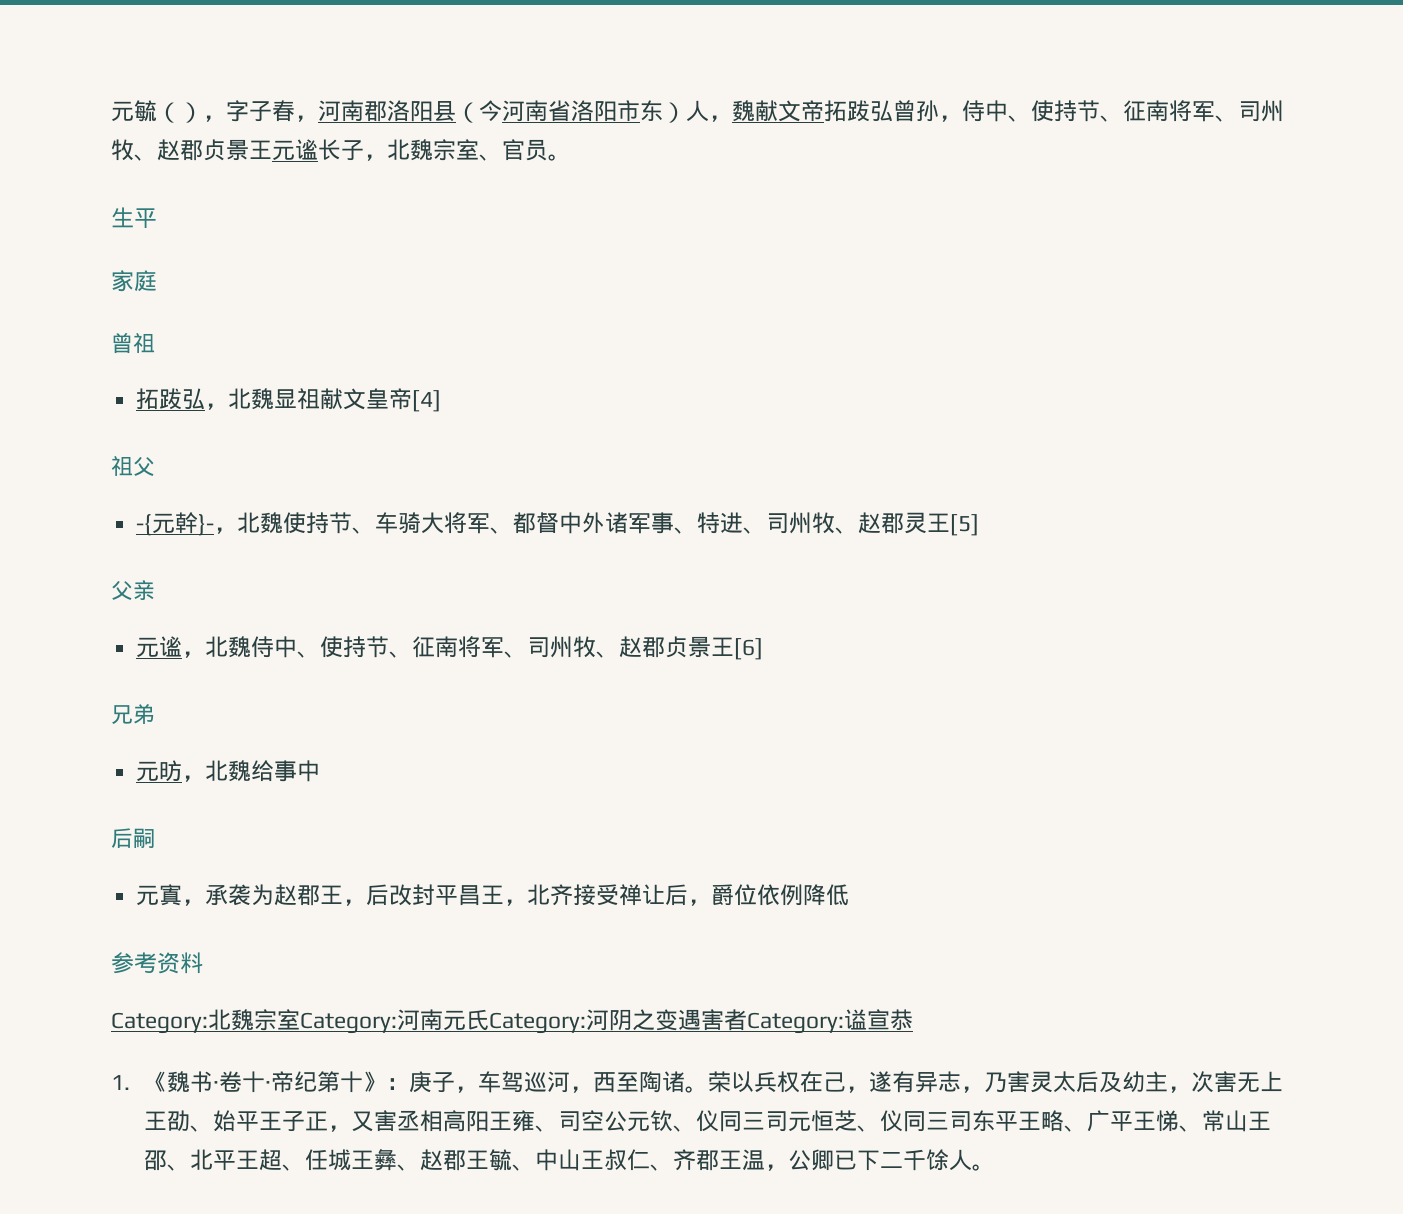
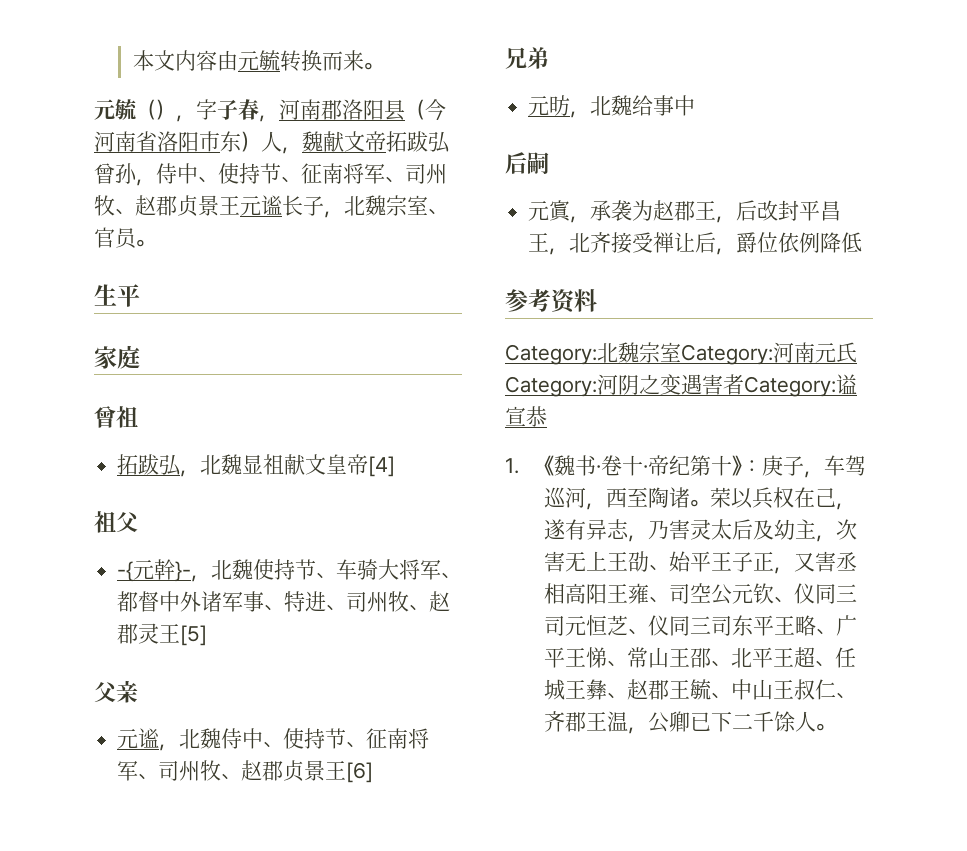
(111, 111) none -> [132,50,384,72] 本文内容由元毓转换而来。 //

